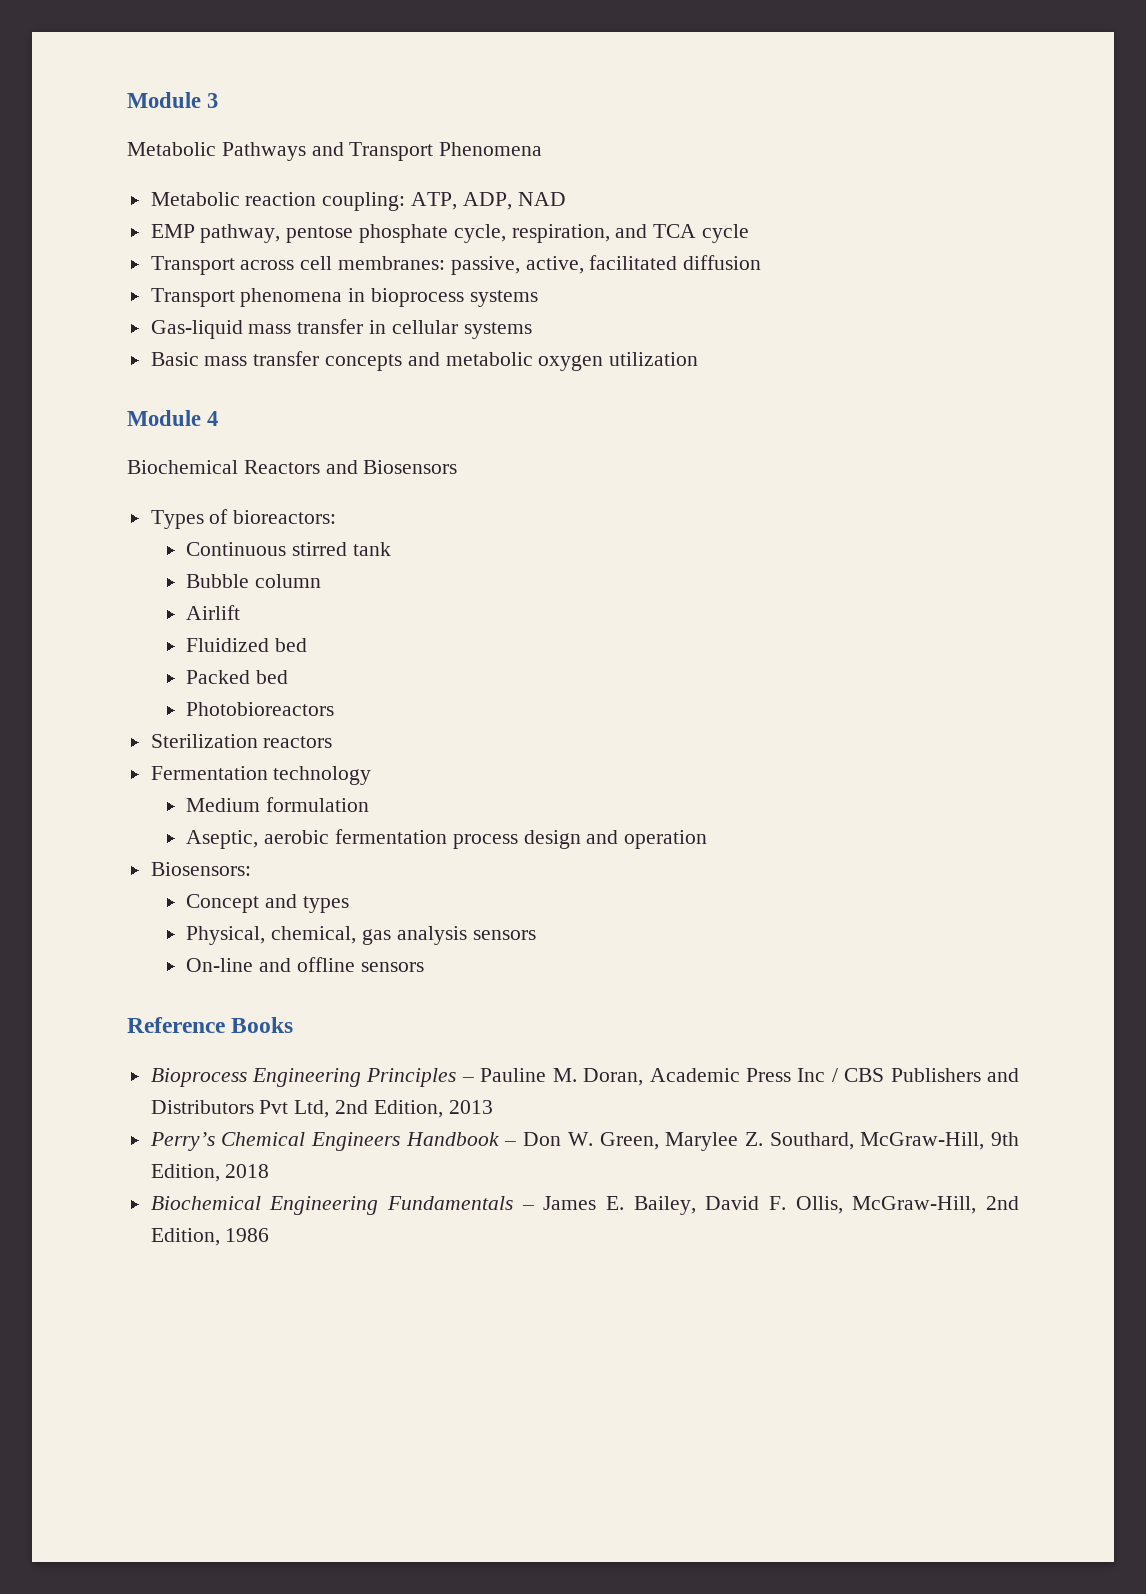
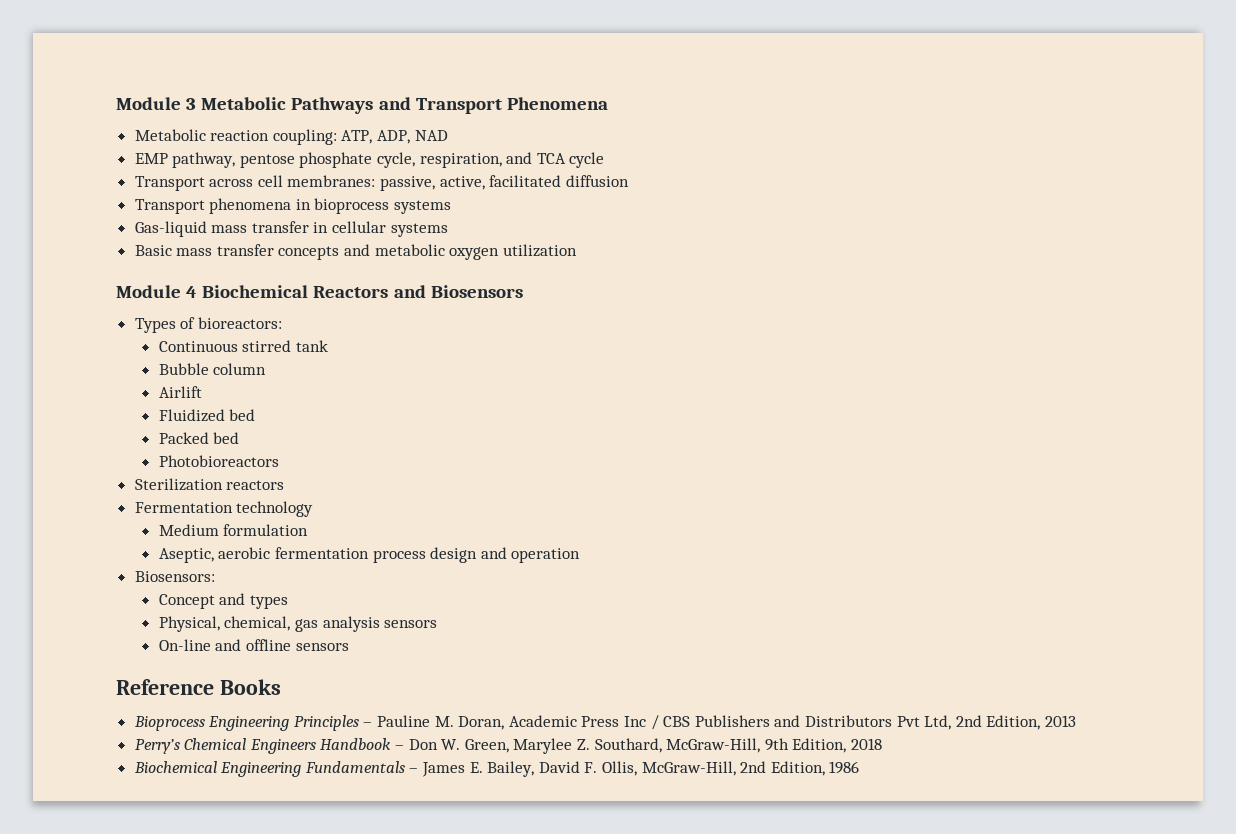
(219, 100) // -> (197, 104) none
(219, 418) // -> (198, 292) none

